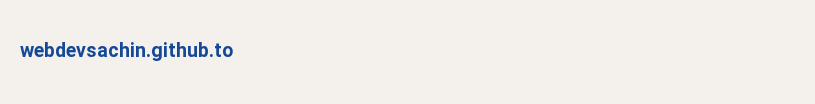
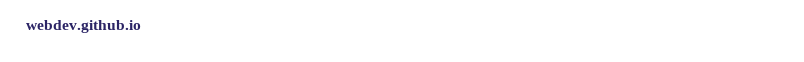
[20,42,233,61] webdevsachin.github.to -> [26,20,141,33] webdev.github.io

